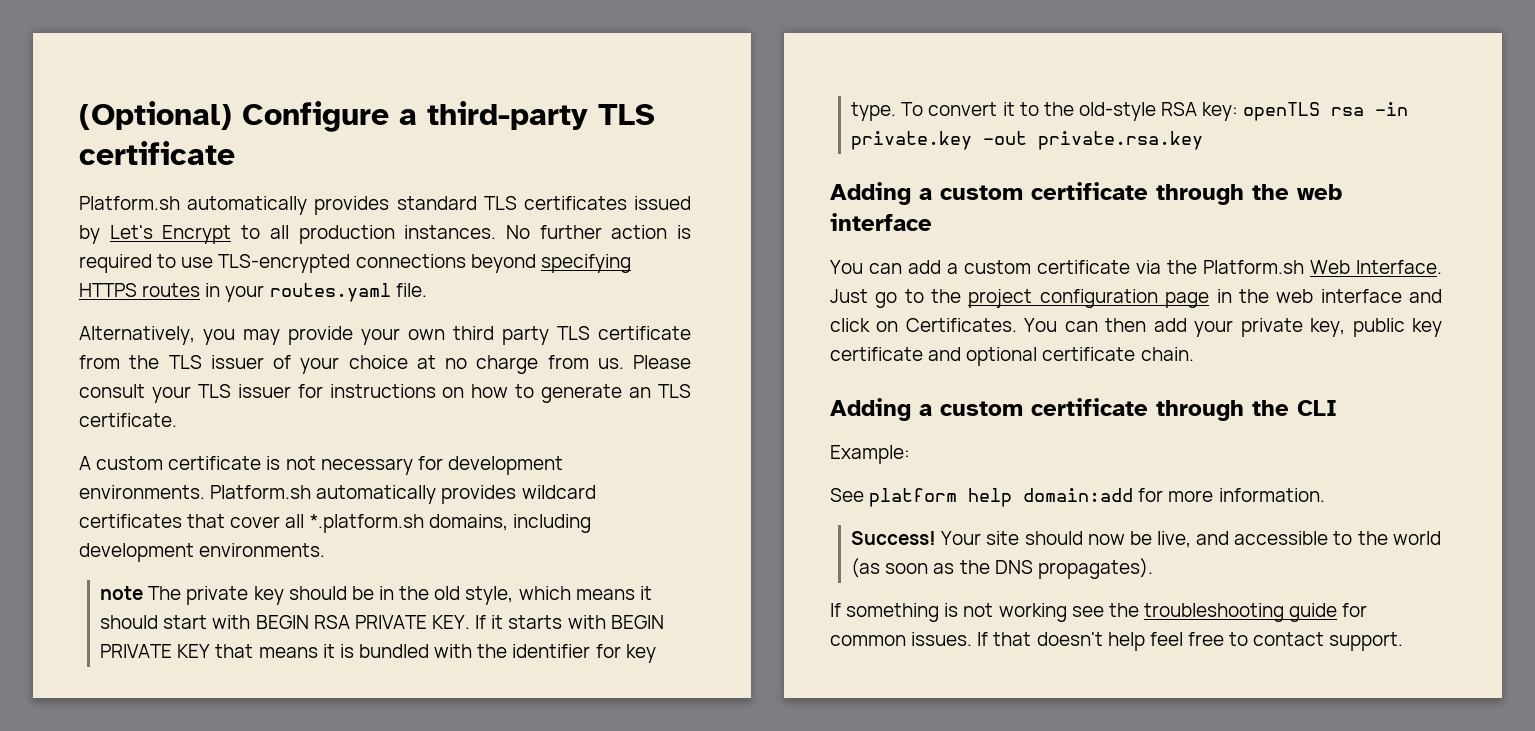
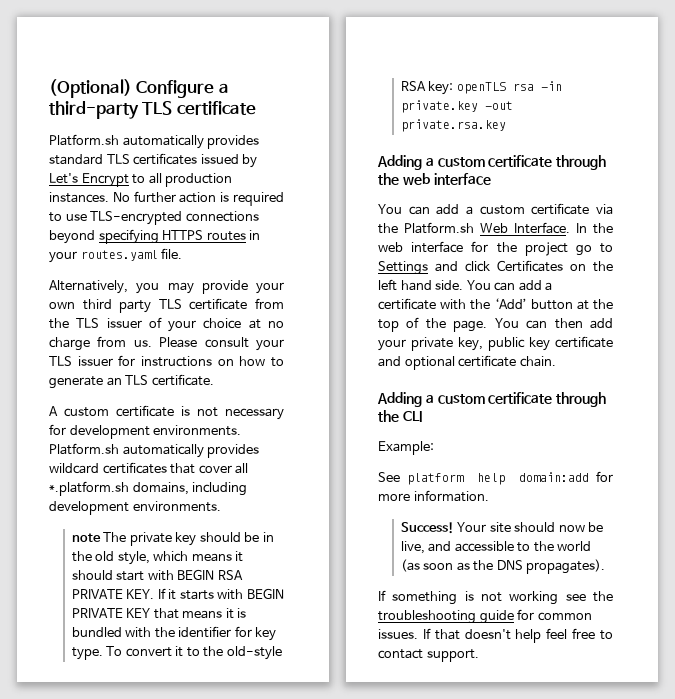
[830,289,1442,308] [830,318,1017,332] Just go to the project configuration page in the web interface and click on Certificates. -> [576,223,613,234] [378,241,613,256] [378,260,613,275] [378,279,553,291] [378,298,613,310] [378,317,488,332] In the web interface for the project go to Settings and click Certificates on the left hand side. You can add a certificate with the ‘Add’ button at the top of the page.

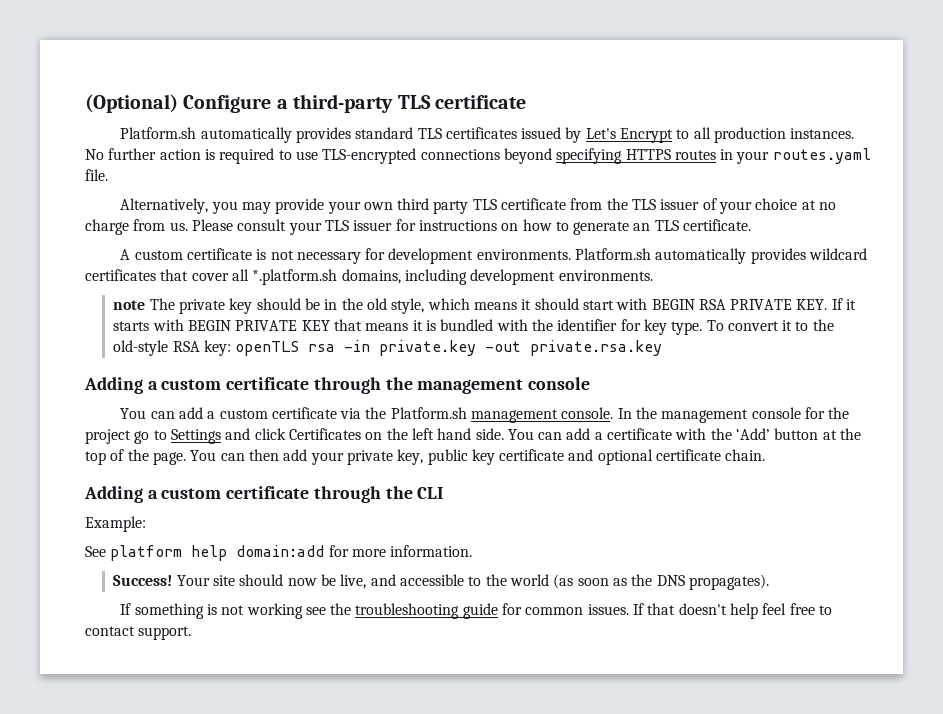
[402,173,491,185] web interface -> [417,377,591,394] management console
[480,222,613,234] [378,241,464,253] Web Interface. In the web interface -> [471,407,801,423] management console. In the management console

